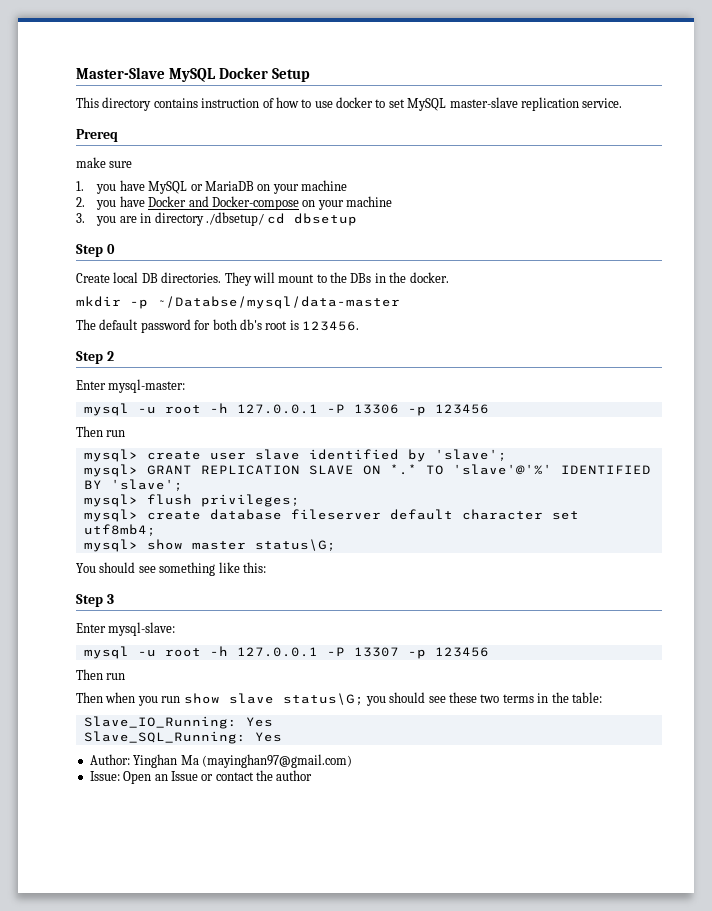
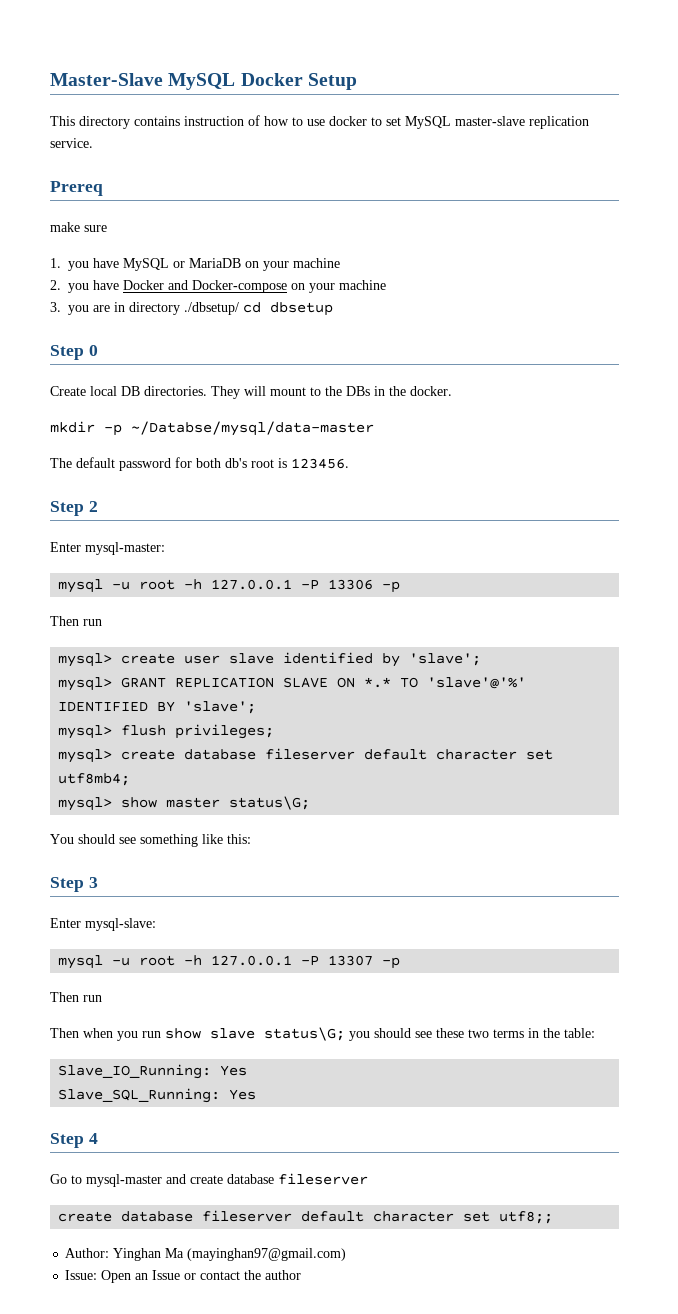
[434,404,489,414] 123456 -> (401, 587) none
[434,647,489,657] 123456 -> (401, 963) none
(282, 737) none -> [50,1133,98,1148] [50,1173,368,1187] [58,1210,554,1224] // Step 4 // Go to mysql-master and create database fileserver // create database fileserver default character set utf8;;

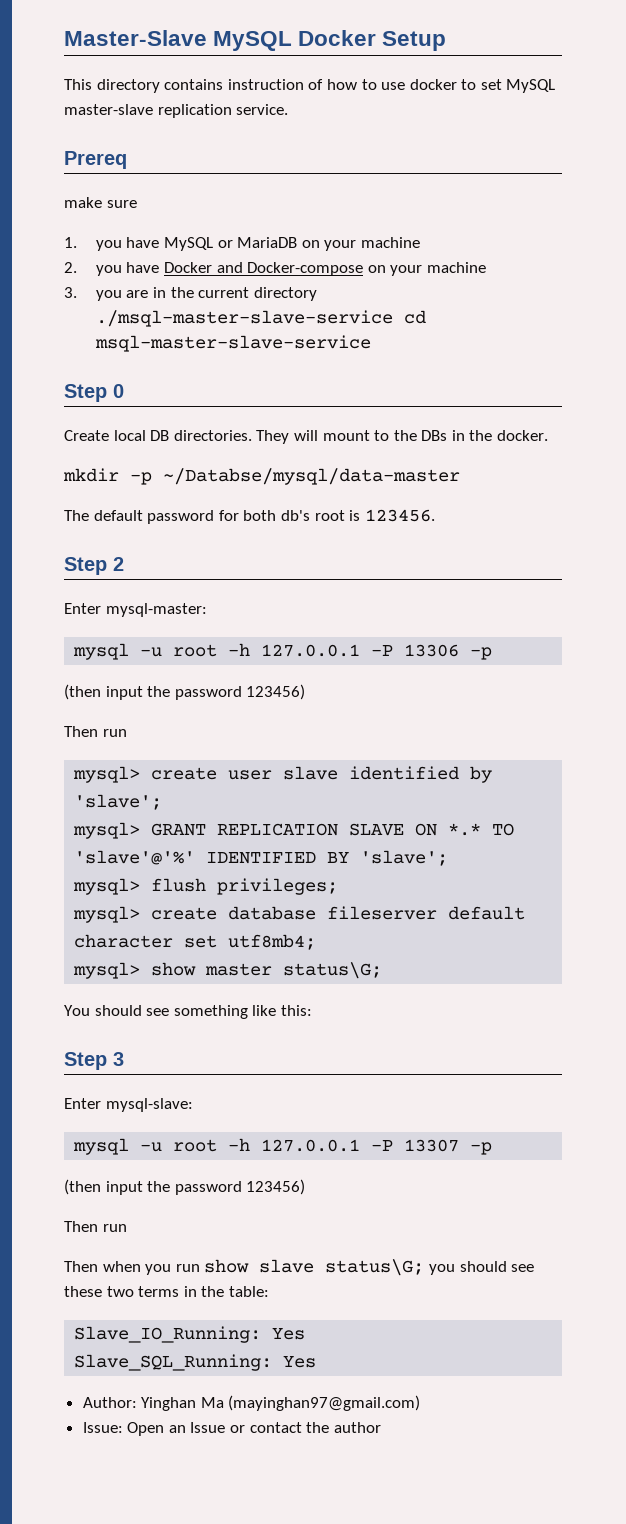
[129,302,333,316] directory ./dbsetup/ cd dbsetup -> [170,287,317,301] [95,310,426,327] [94,335,371,352] the current directory ./msql-master-slave-service cd msql-master-slave-service
(401, 587) none -> [64,684,306,700] // (then input the password 123456)
(401, 963) none -> [64,1179,306,1195] // (then input the password 123456)
[50,1133,98,1148] [50,1173,368,1187] [58,1210,554,1224] // Step 4 // Go to mysql-master and create database fileserver // create database fileserver default character set utf8;; -> (317, 1362) none

